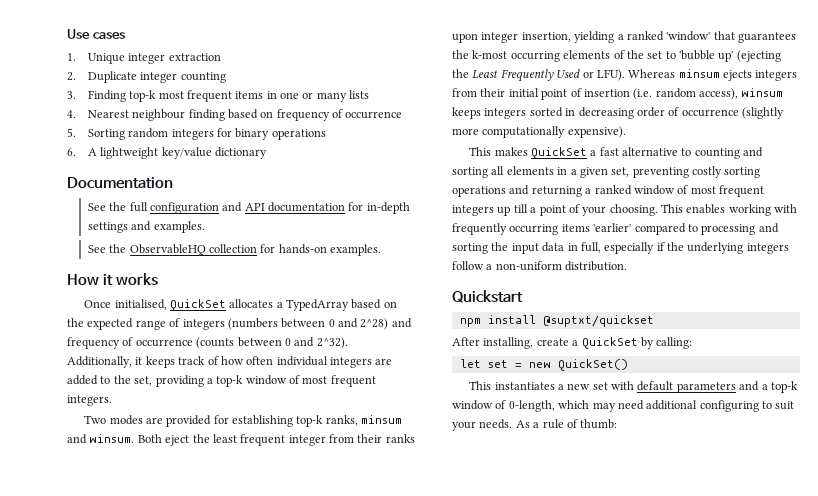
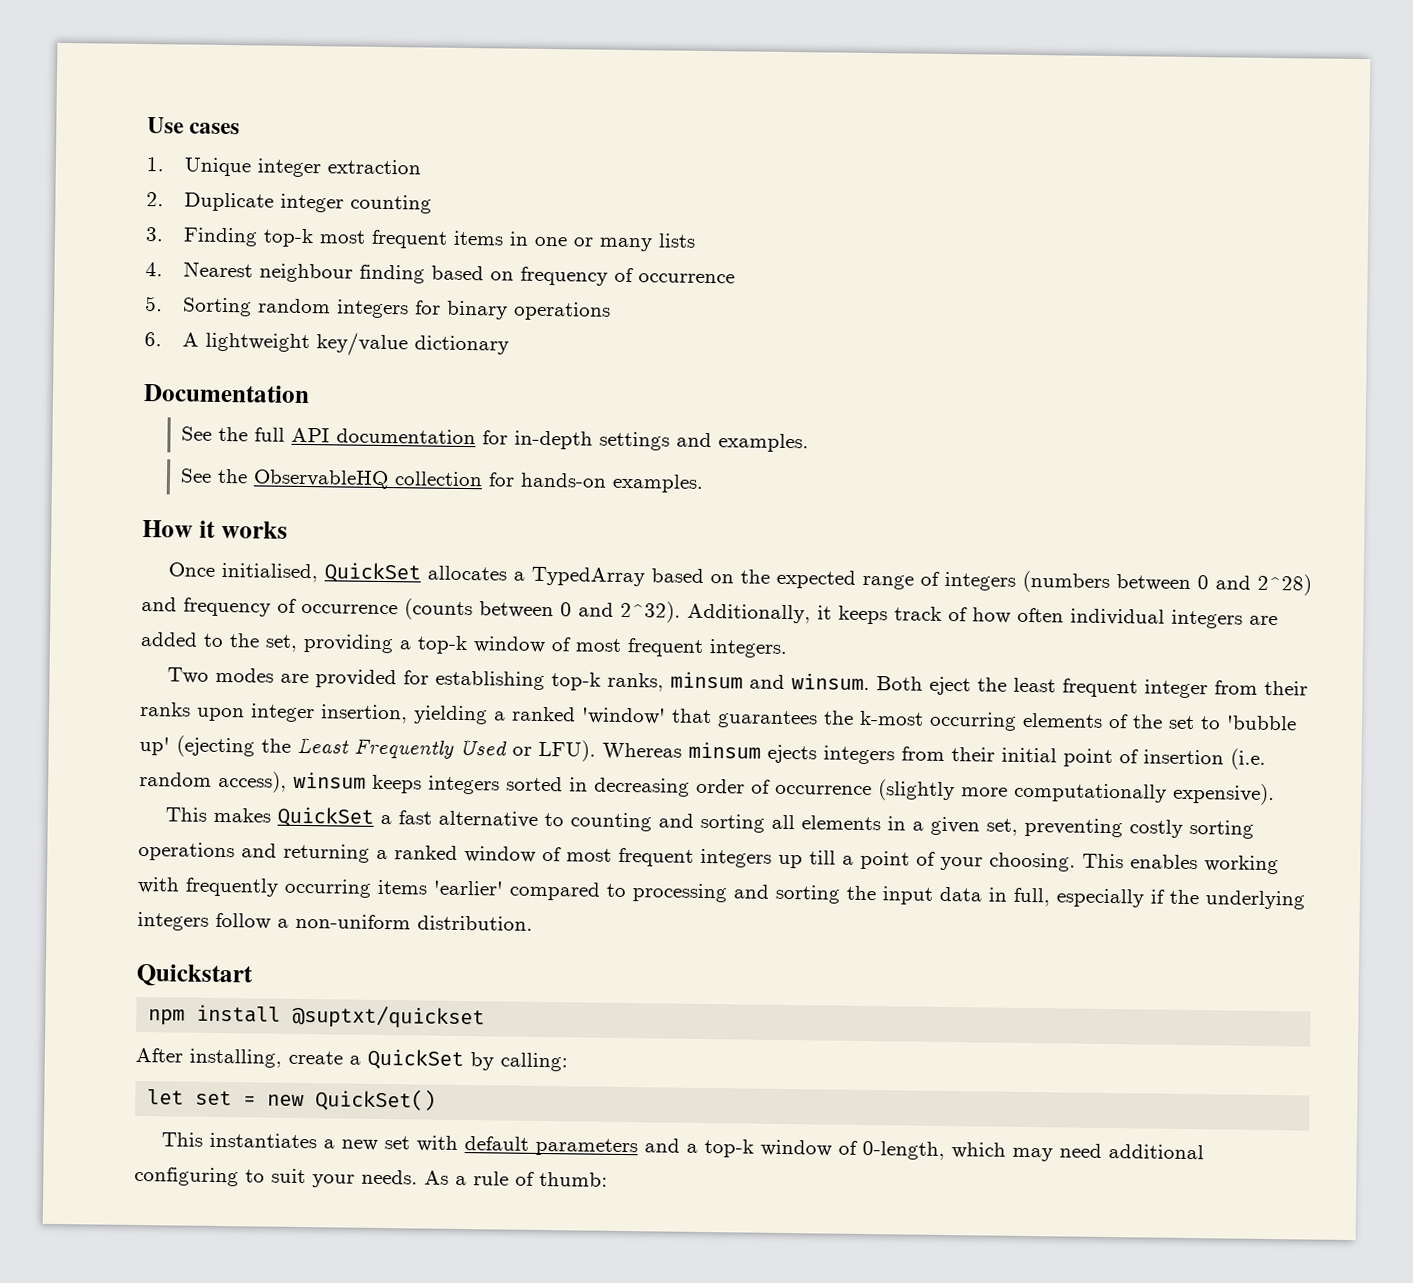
[149,202,243,214] configuration and -> (286, 434) none

